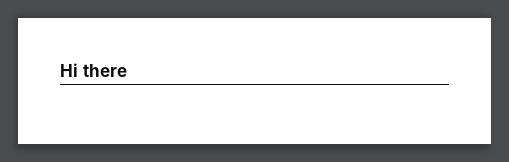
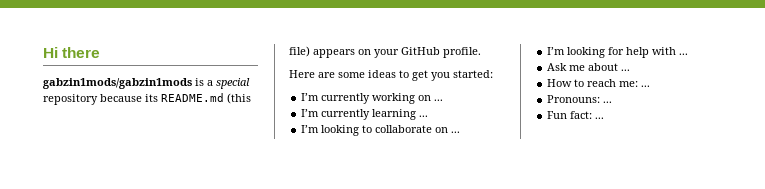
(127, 70) none -> [43,78,250,89] [43,93,251,105] [289,46,481,58] [289,70,493,81] [301,93,444,104] [301,109,429,120] [301,125,461,136] [547,47,689,58] [547,63,631,71] [547,79,651,87] [547,95,613,103] [547,111,605,119] // gabzin1mods/gabzin1mods is a special repository because its README.md (this file) appears on your GitHub profile. // Here are some ideas to get you started: // I’m currently working on ... // I’m currently learning ... // I’m looking to collaborate on ... // I’m looking for help with ... // Ask me about ... // How to reach me: ... // Pronouns: ... // Fun fact: ...

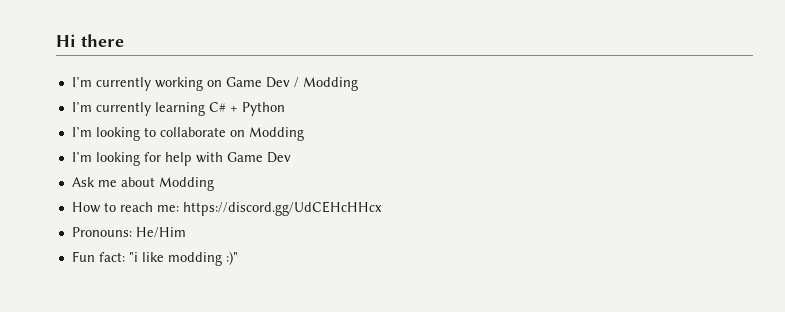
[43,78,250,89] [43,93,251,105] [289,46,481,58] [289,70,493,81] // gabzin1mods/gabzin1mods is a special repository because its README.md (this file) appears on your GitHub profile. // Here are some ideas to get you started: -> (124, 40) none
[434,99,444,101] ... -> [225,77,358,91] Game Dev / Modding
[419,115,429,117] ... -> [208,102,285,116] C# + Python
[451,131,461,133] ... -> [248,127,304,141] Modding
[679,53,689,55] ... -> [226,152,291,163] Game Dev
[621,69,631,71] ... -> [158,177,214,191] Modding
[641,85,651,87] ... -> [182,201,382,216] https://discord.gg/UdCEHcHHcx
[603,101,613,103] ... -> [135,227,186,238] He/Him
[595,117,605,119] ... -> [128,251,238,266] "i like modding :)"

